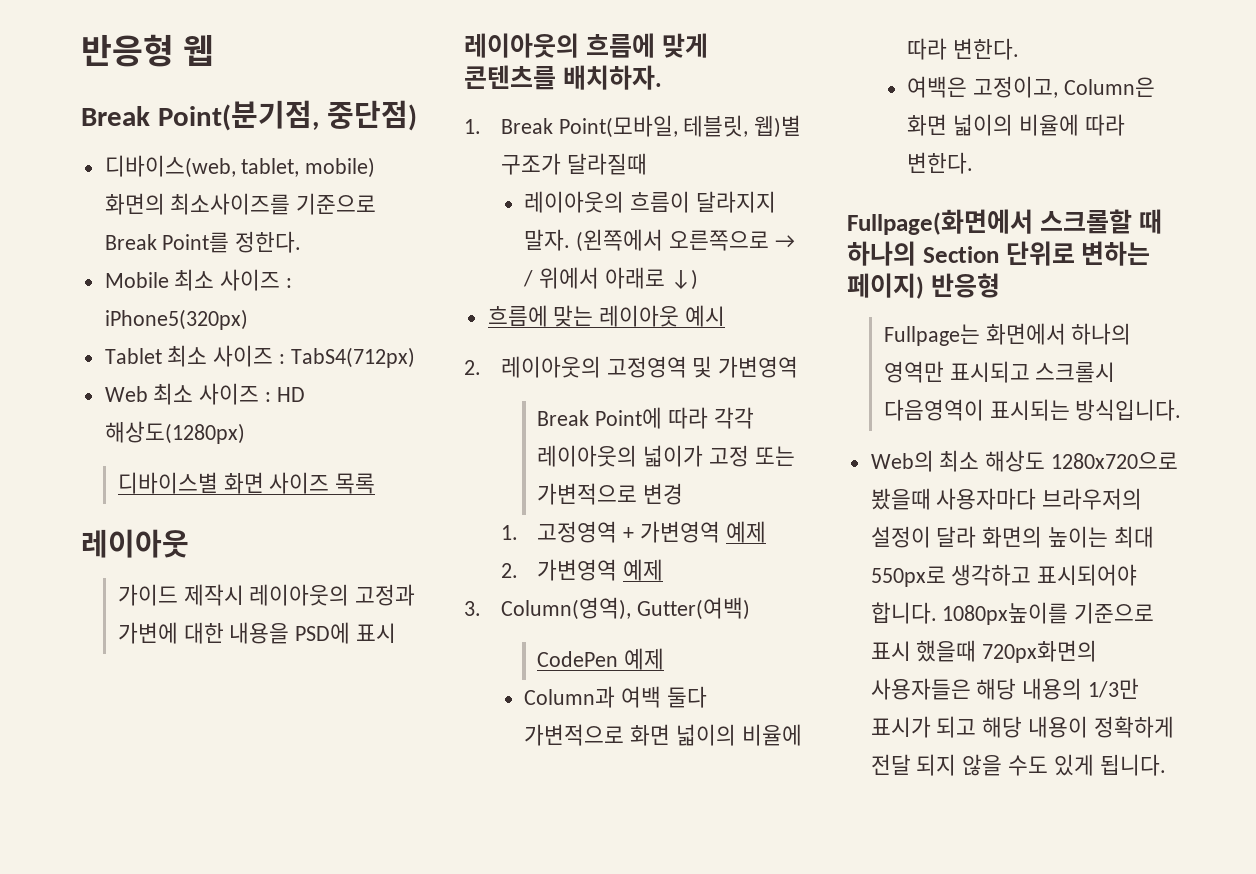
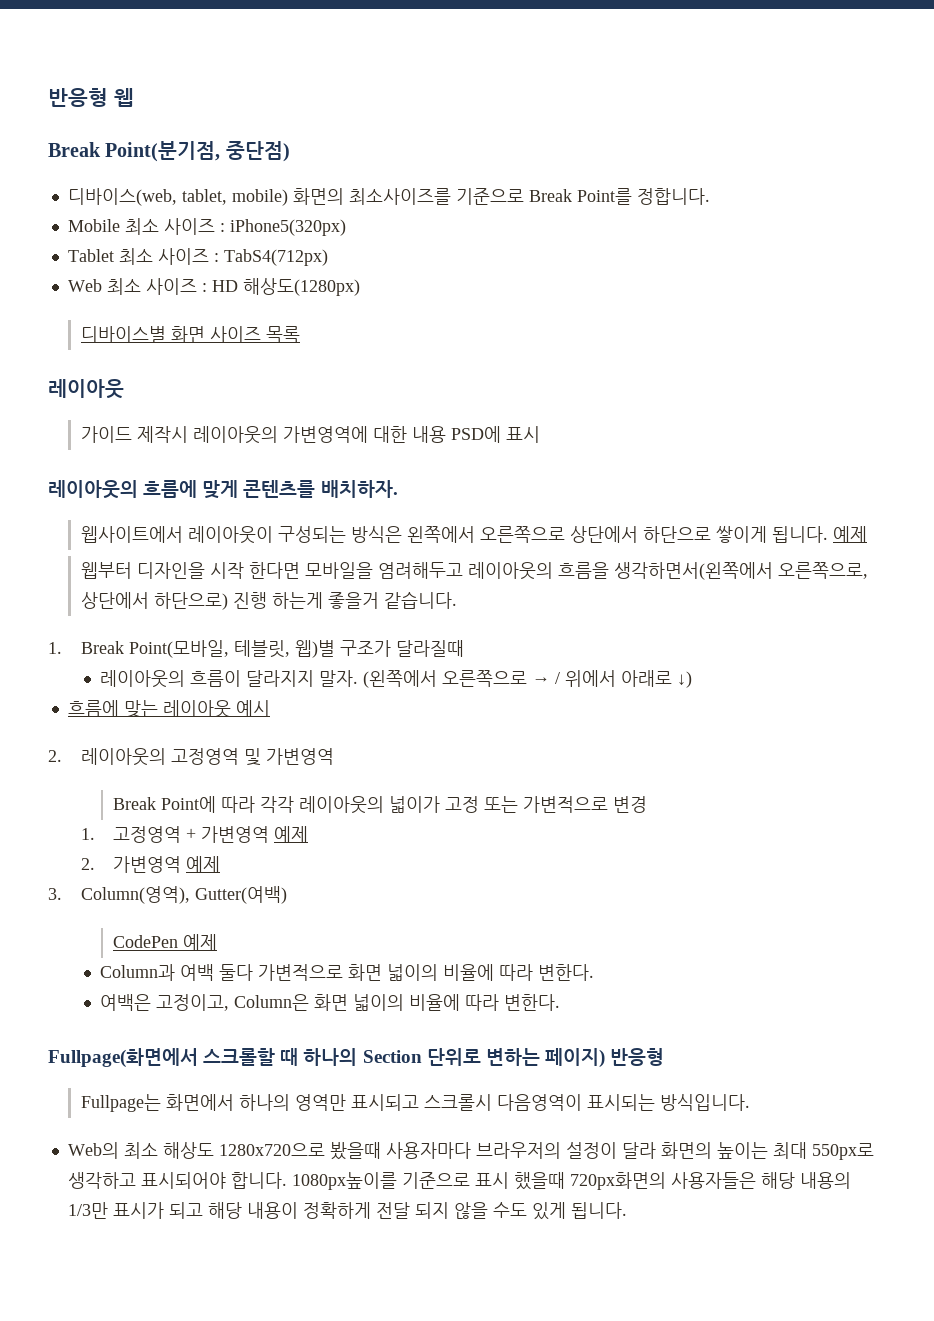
[235,231,302,253] 정한다. -> [636,188,710,205] 정합니다.
[355,584,416,606] [117,622,290,644] 고정과 가변에 대한 내용을 -> [282,426,446,443] 가변영역에 대한 내용
(662, 77) none -> [80,526,867,544] [80,562,868,580] [80,591,457,610] // 웹사이트에서 레이아웃이 구성되는 방식은 왼쪽에서 오른쪽으로 상단에서 하단으로 쌓이게 됩니다. 예제 // 웹부터 디자인을 시작 한다면 모바일을 염려해두고 레이아웃의 흐름을 생각하면서(왼쪽에서 오른쪽으로, 상단에서 하단으로) 진행 하는게 좋을거 같습니다.

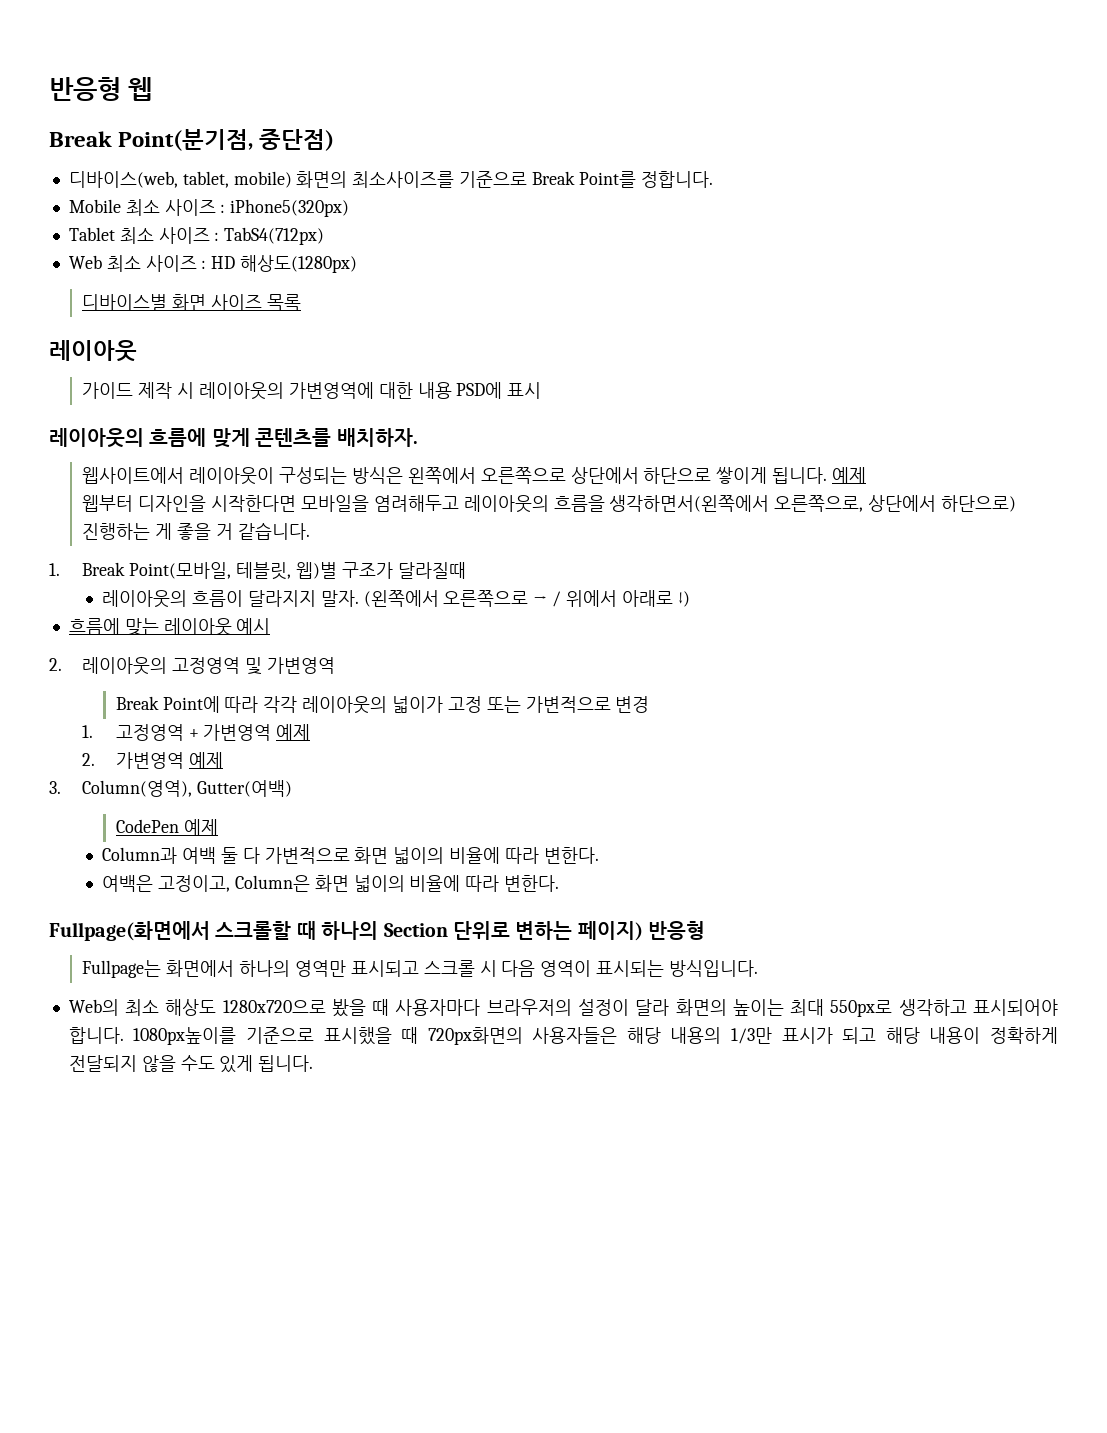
[136,426,188,443] 제작시 -> [138,382,195,399] 제작 시
[209,562,300,579] 시작 한다면 -> [211,495,297,512] 시작한다면
[232,592,379,609] 진행 하는게 좋을거 -> [82,523,233,540] 진행하는 게 좋을 거
[219,964,254,981] 둘다 -> [220,847,260,864] 둘 다
[423,1094,582,1111] 스크롤시 다음영역이 -> [423,960,592,977] 스크롤 시 다음 영역이
[329,1142,381,1160] 봤을때 -> [331,999,390,1017] 봤을 때
[474,1172,565,1190] 표시 했을때 -> [323,1027,419,1045] 표시했을 때
[375,1202,449,1219] 전달 되지 -> [68,1055,137,1072] 전달되지

